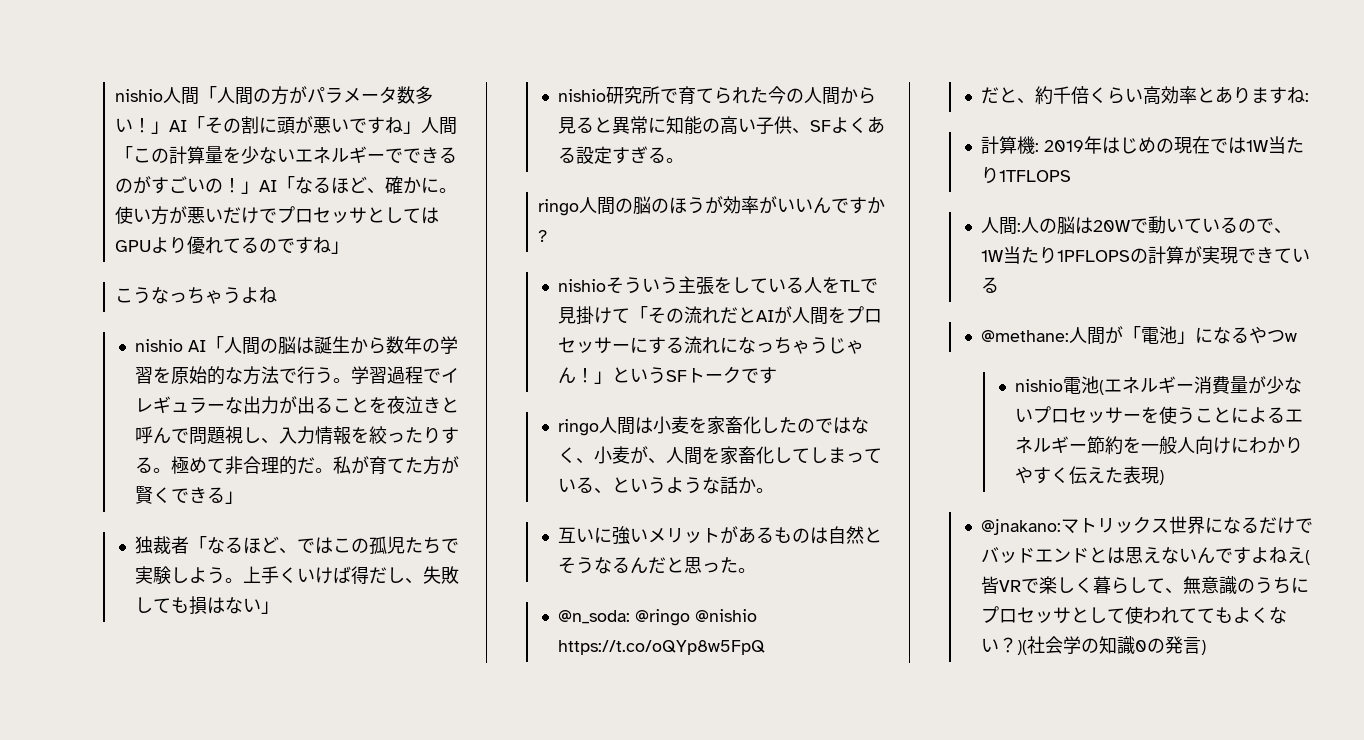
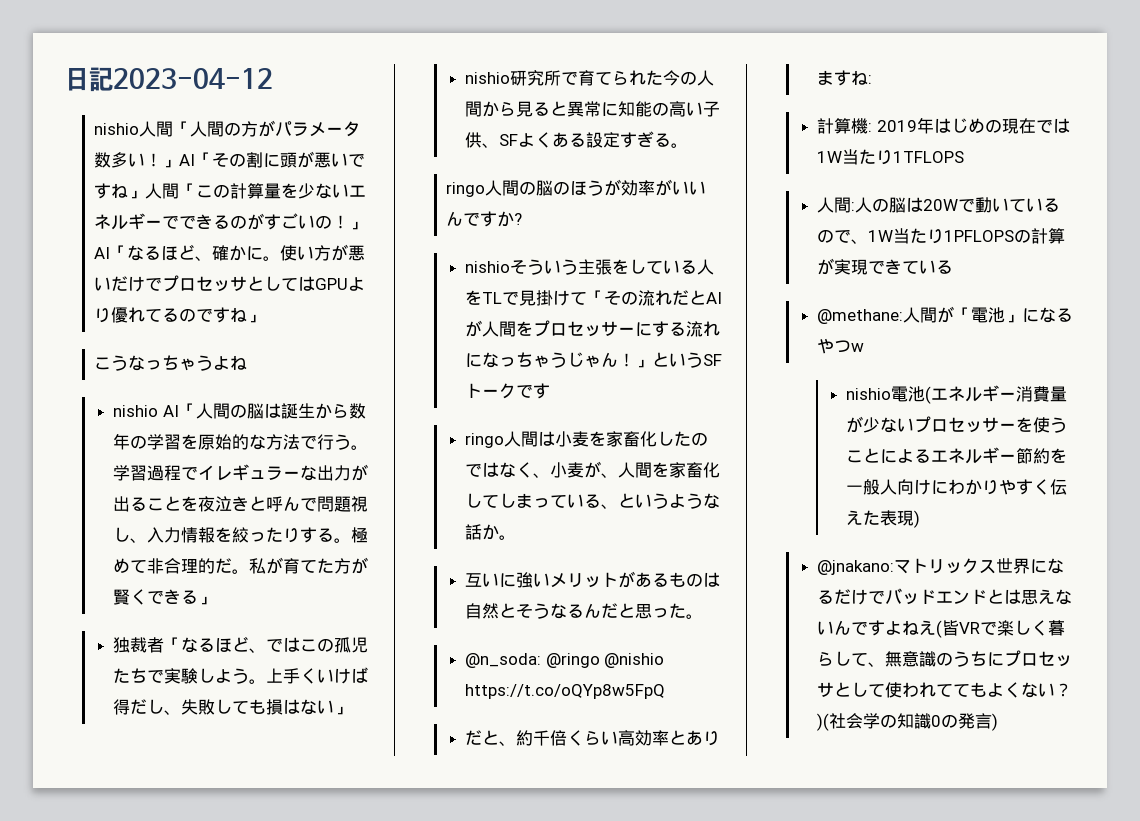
(115, 95) none -> [65,67,273,92] 日記2023-04-12 //

